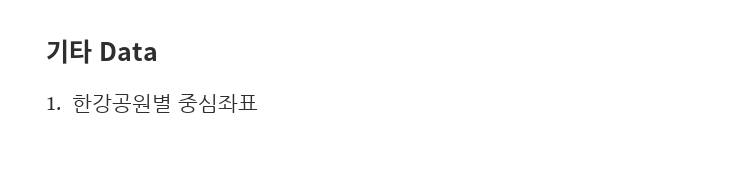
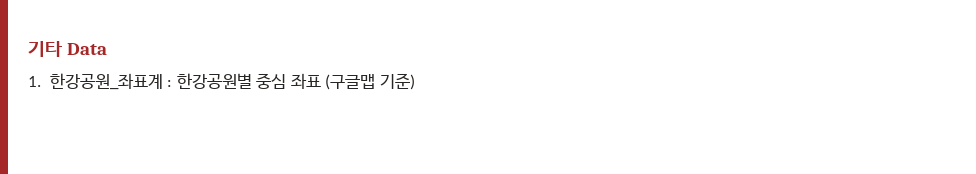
[72,94,259,113] 한강공원별 중심좌표 -> [49,73,416,90] 한강공원_좌표계 : 한강공원별 중심 좌표 (구글맵 기준)

